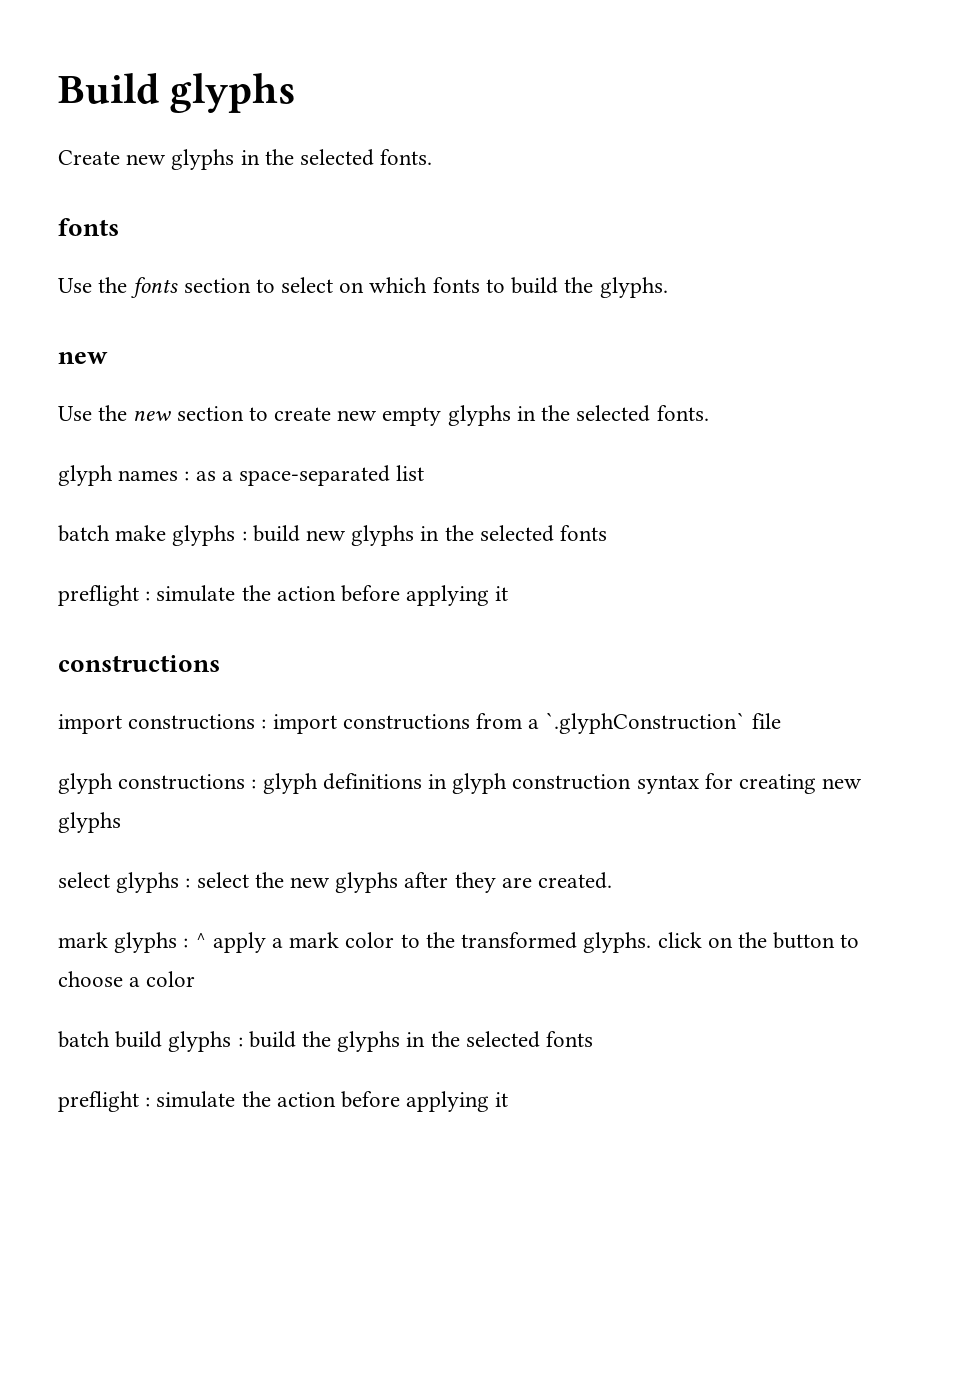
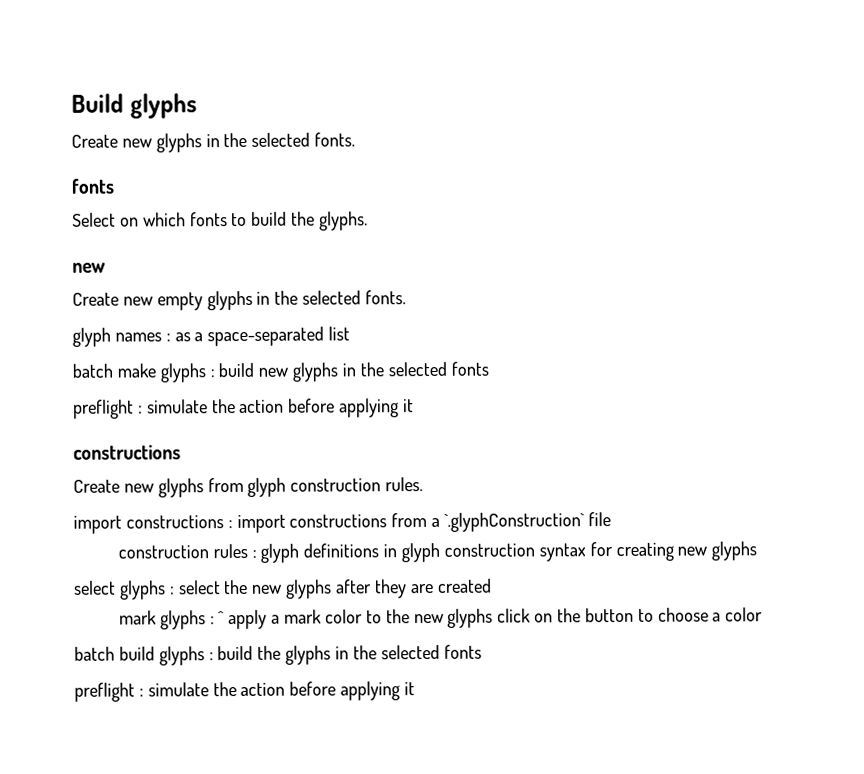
[58,277,334,298] Use the fonts section to select -> [72,212,116,227] Select
[58,405,332,421] Use the new section to create -> [72,292,119,306] Create
(220, 663) none -> [73,477,424,498] // Create new glyphs from glyph construction rules.
[58,773,246,794] glyph constructions -> [117,543,248,559] construction rules
[538,872,613,889] created. -> [437,578,492,593] created
[461,932,652,953] transformed glyphs. -> [413,608,494,628] new glyphs

